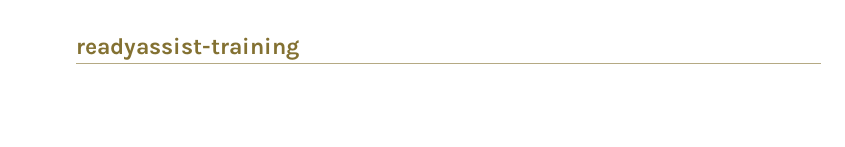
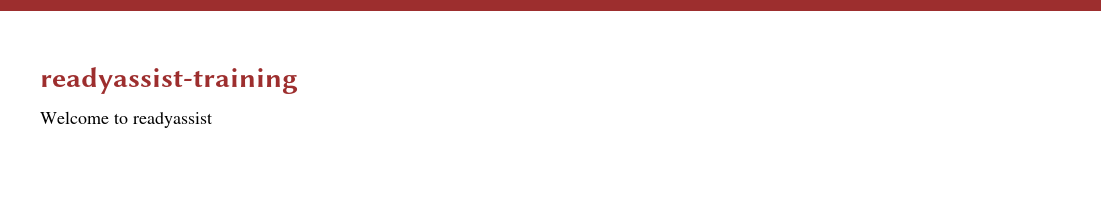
(299, 48) none -> [40,111,213,128] // Welcome to readyassist

